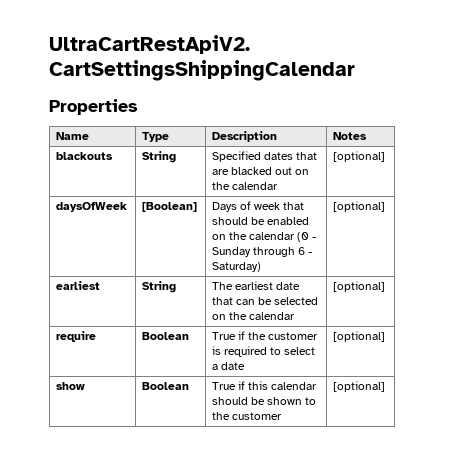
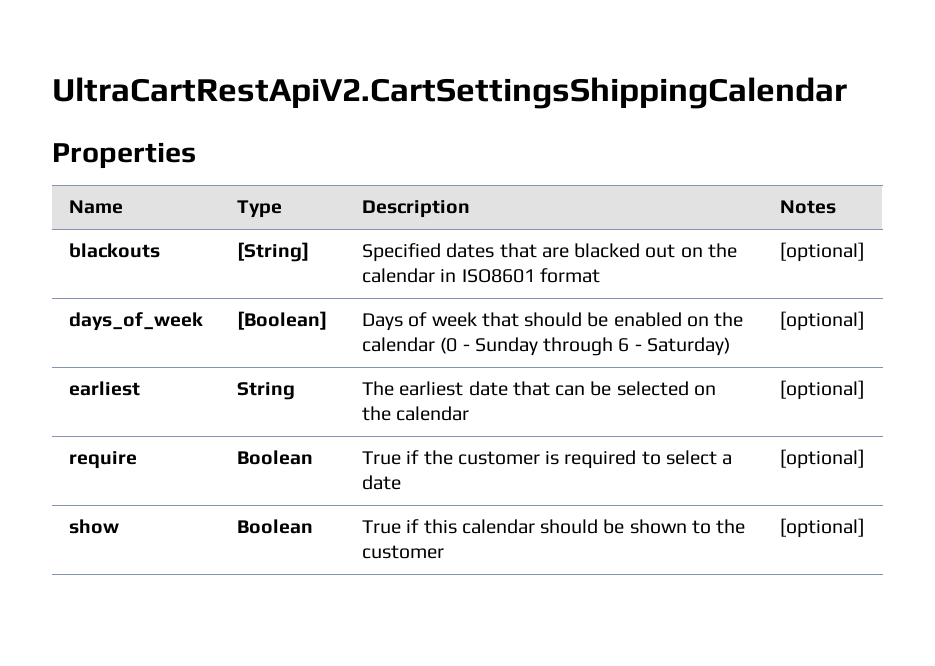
[142,151,177,163] String -> [236,242,309,262] [String]
[333,151,386,162] [56,201,128,212] | [optional] // daysOfWeek -> [440,268,600,283] [779,242,864,262] [68,312,203,331] in ISO8601 format | [optional] // days_of_week

